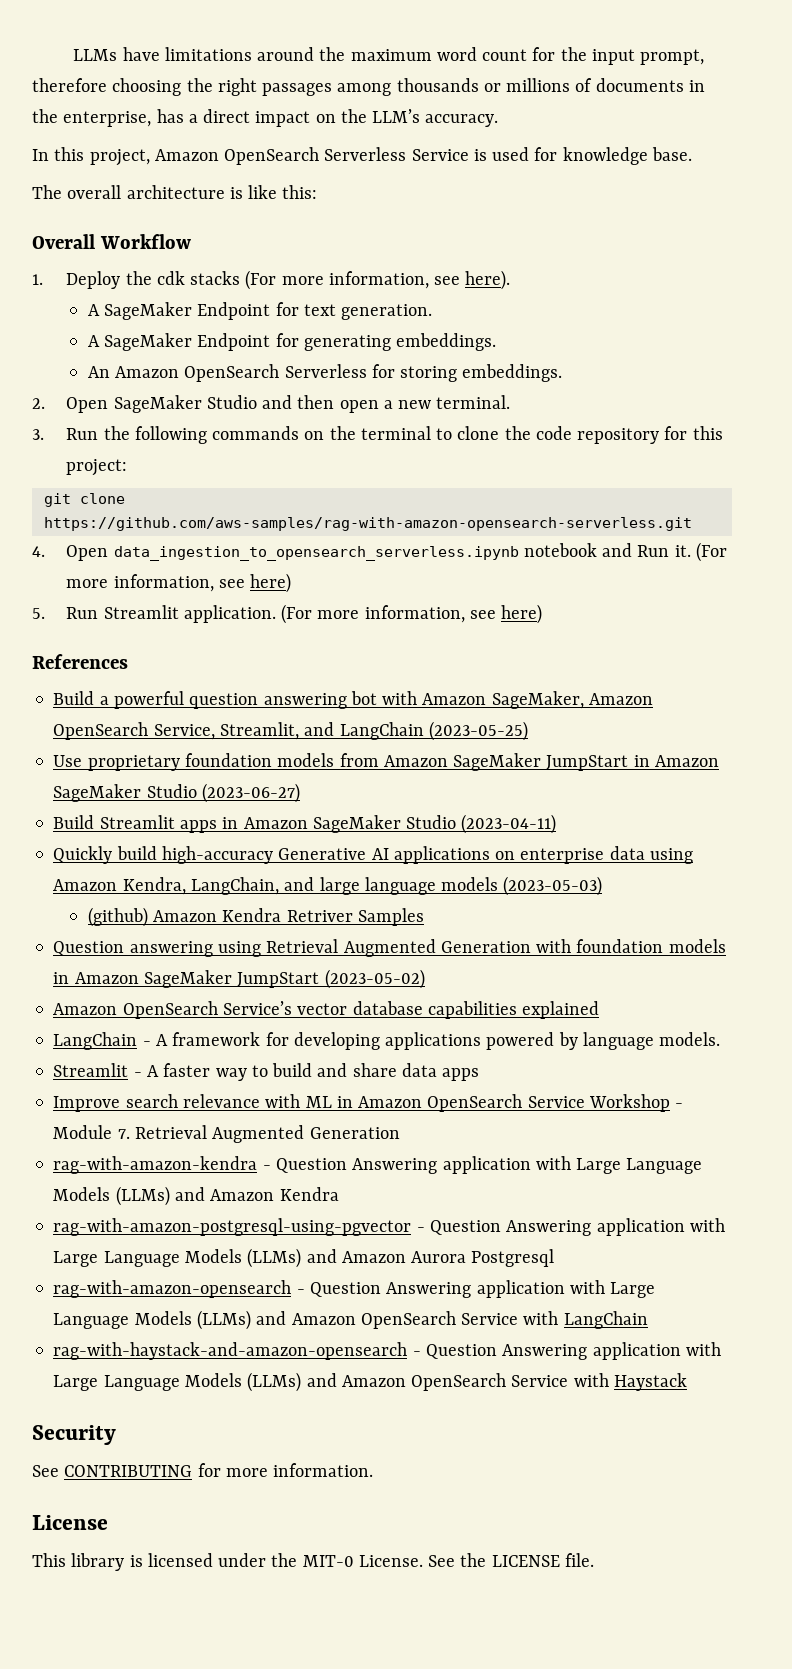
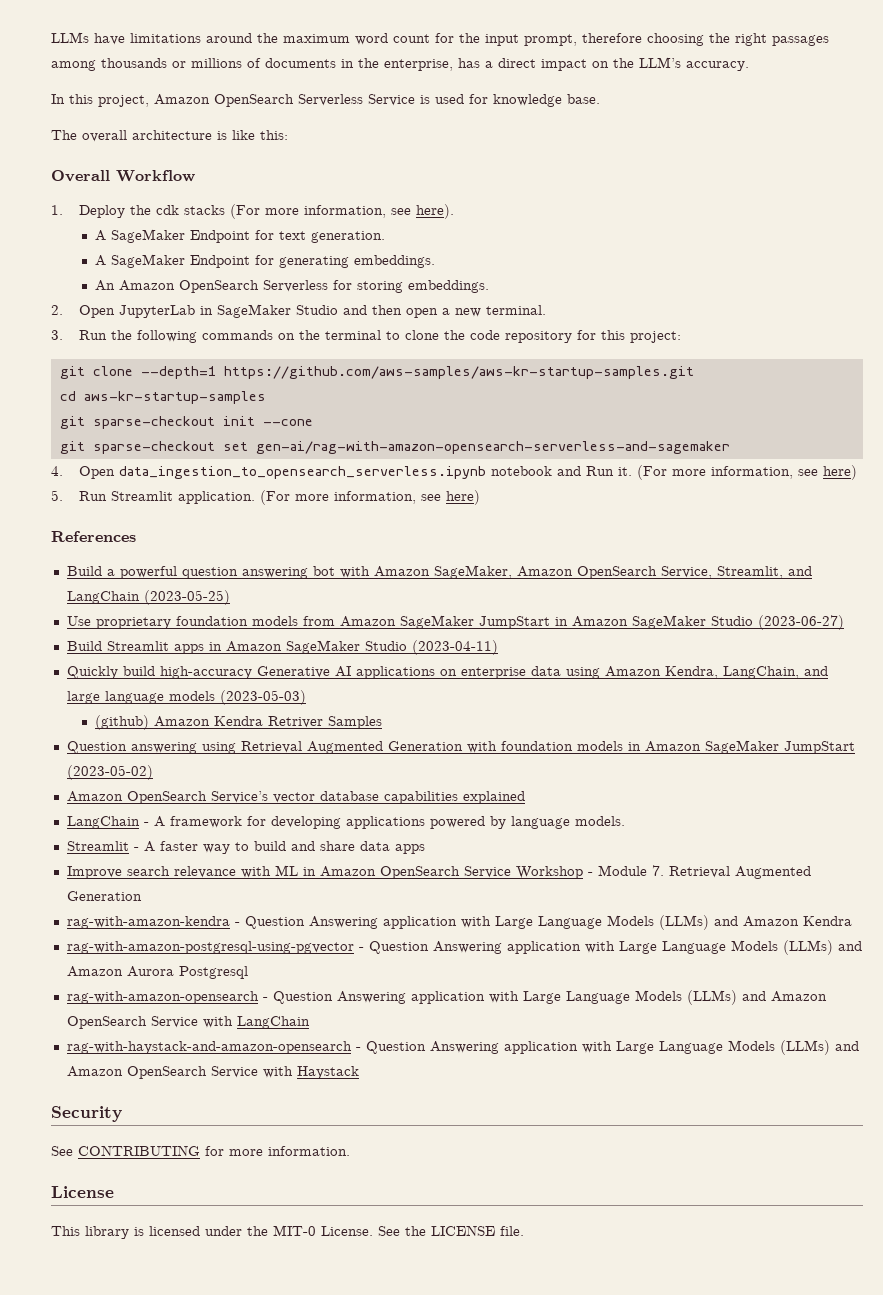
(109, 405) none -> [119,305,214,318] JupyterLab in
[43,517,692,531] https://github.com/aws-samples/rag-with-amazon-opensearch-serverless.git -> [140,366,694,379] [59,391,266,404] [59,416,313,429] [59,441,730,454] --depth=1 https://github.com/aws-samples/aws-kr-startup-samples.git // cd aws-kr-startup-samples // git sparse-checkout init --cone // git sparse-checkout set gen-ai/rag-with-amazon-opensearch-serverless-and-sagemaker

